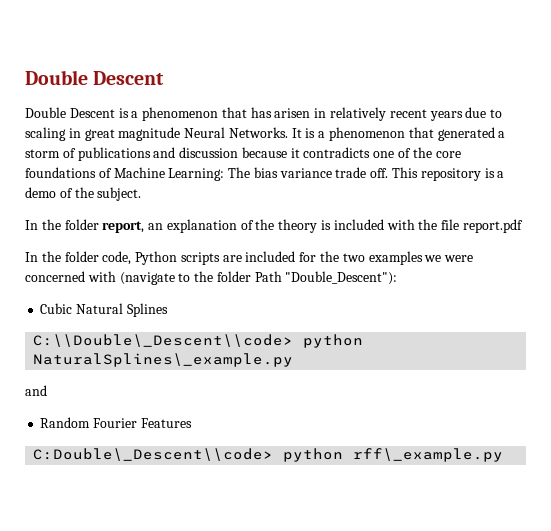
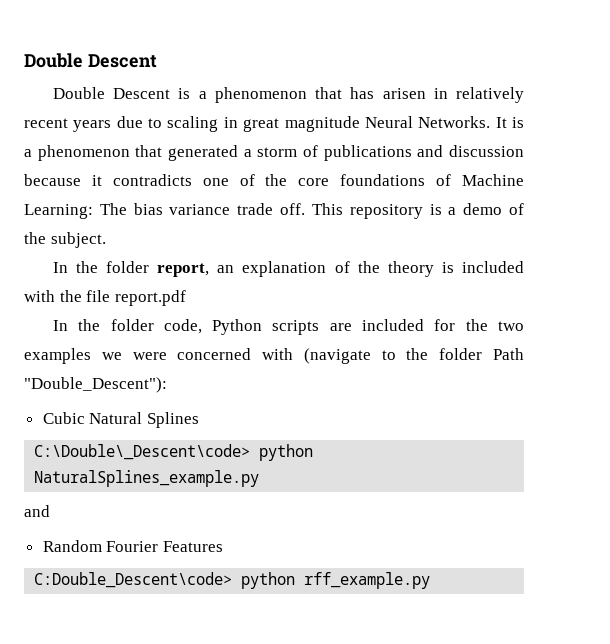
[33,334,364,348] [33,353,294,367] C:\\Double\_Descent\\code> python NaturalSplines\_example.py -> [34,444,314,461] [34,470,260,487] C:\Double\_Descent\code> python NaturalSplines_example.py
[33,448,504,462] C:Double\_Descent\\code> python rff\_example.py -> [34,572,431,589] C:Double_Descent\code> python rff_example.py

